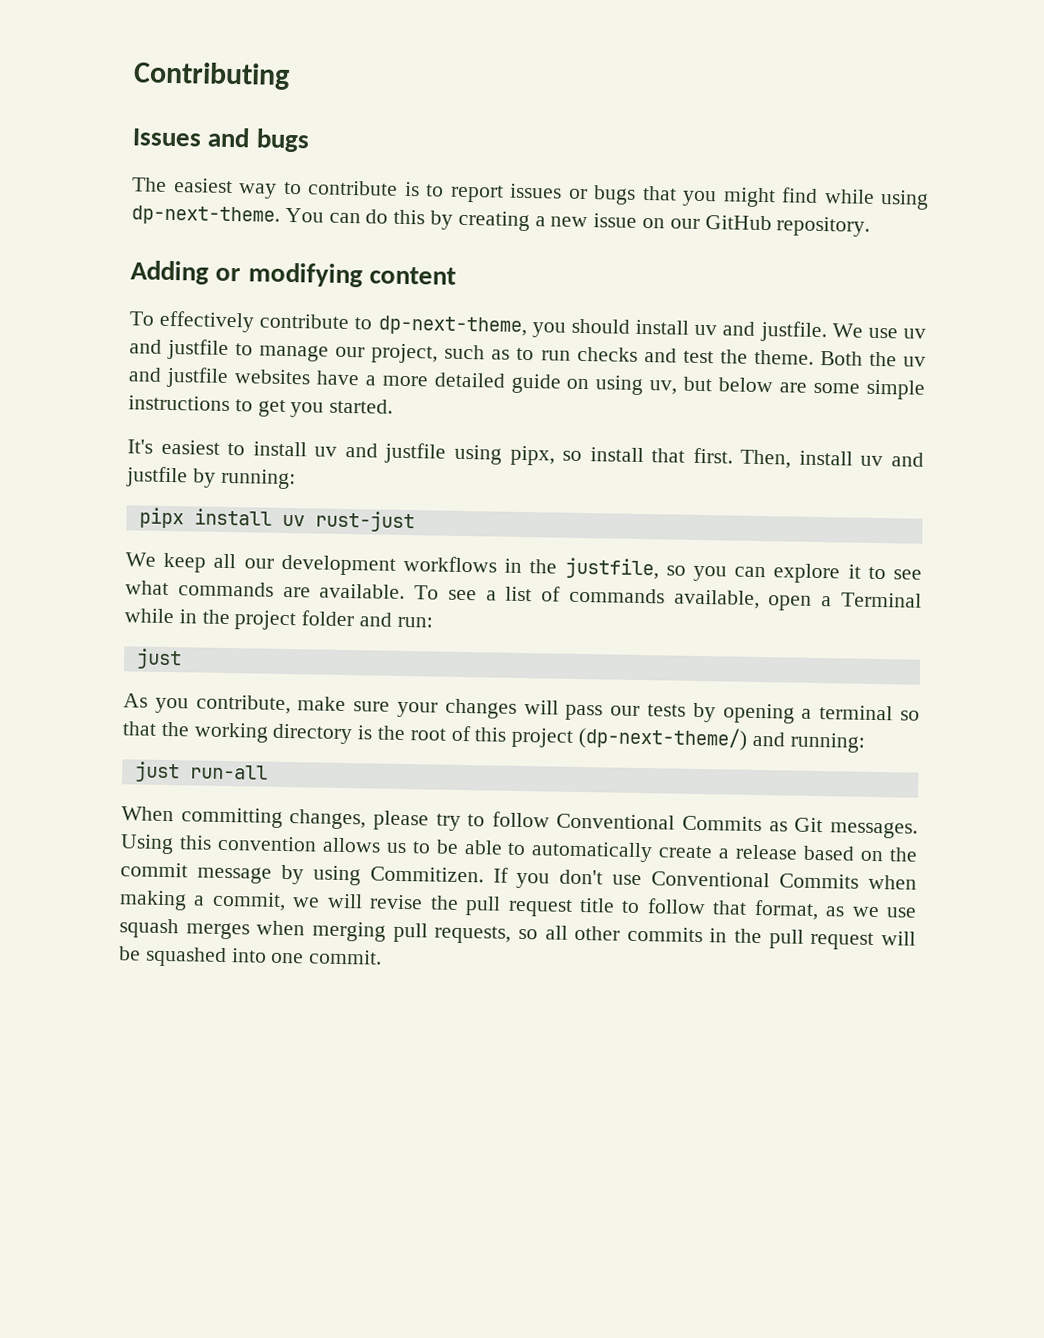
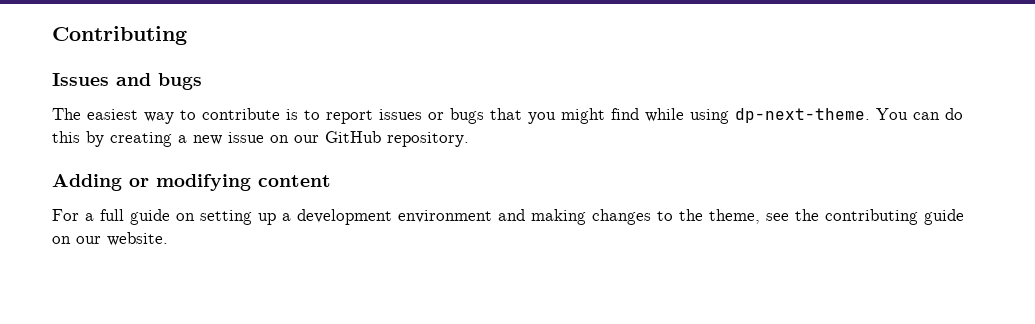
[129,310,927,343] [129,338,926,367] [128,366,925,400] [128,395,394,418] [127,439,924,469] [126,466,296,490] [138,507,415,533] [125,552,923,584] [125,580,922,611] [124,608,433,631] [135,648,182,670] [123,693,920,724] [122,721,865,753] [134,761,268,783] [121,806,918,839] [120,834,918,863] [120,862,917,890] [119,890,917,921] [119,918,916,951] [119,946,383,968] To effectively contribute to dp-next-theme, you should install uv and justfile. We use uv and justfile to manage our project, such as to run checks and test the theme. Both the uv and justfile websites have a more detailed guide on using uv, but below are some simple instructions to get you started. // It's easiest to install uv and justfile using pipx, so install that first. Then, install uv and justfile by running: // pipx install uv rust-just // We keep all our development workflows in the justfile, so you can explore it to see what commands are available. To see a list of commands available, open a Terminal while in the project folder and run: // just // As you contribute, make sure your changes will pass our tests by opening a terminal so that the working directory is the root of this project (dp-next-theme/) and running: // just run-all // When committing changes, please try to follow Conventional Commits as Git messages. Using this convention allows us to be able to automatically create a release based on the commit message by using Commitizen. If you don't use Conventional Commits when making a commit, we will revise the pull request title to follow that format, as we use squash merges when merging pull requests, so all other commits in the pull request will be squashed into one commit. -> [52,209,964,225] [52,232,168,246] For a full guide on setting up a development environment and making changes to the theme, see the contributing guide on our website.

